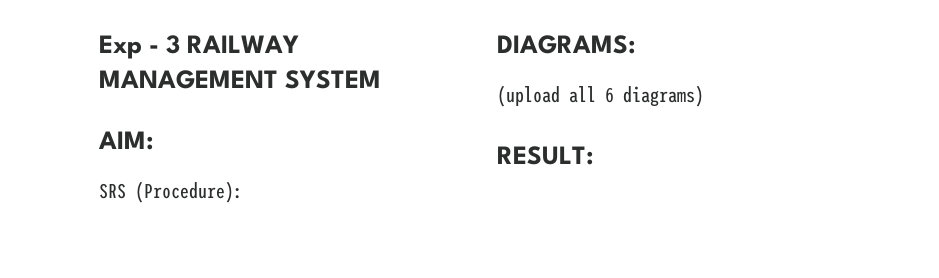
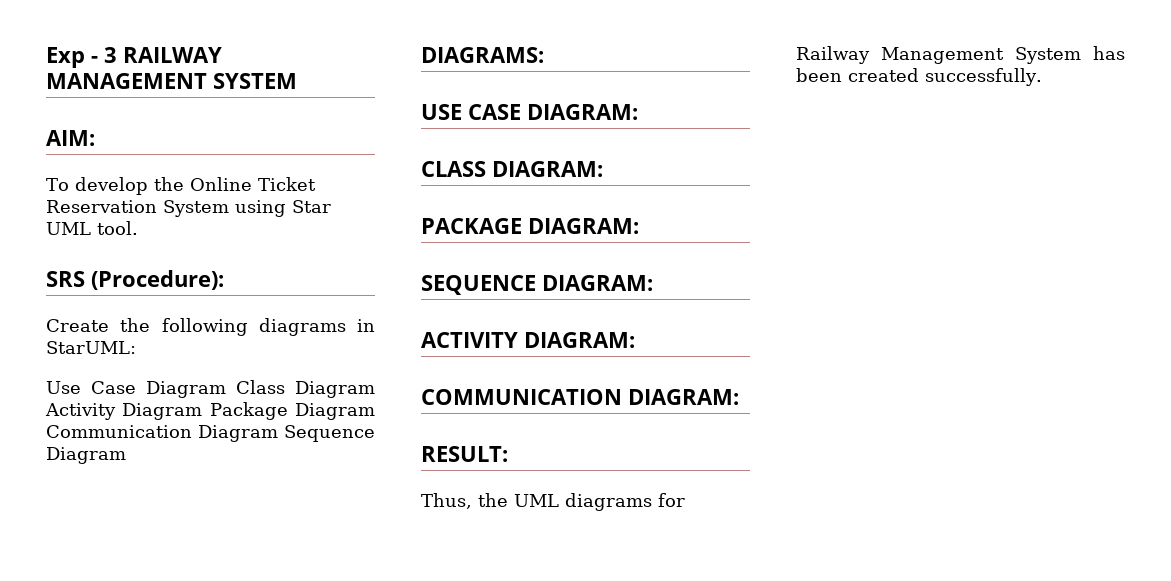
[99,181,243,203] [497,35,636,54] [497,85,704,107] [497,146,594,165] SRS (Procedure): // DIAGRAMS: // (upload all 6 diagrams) // RESULT: -> [46,177,316,195] [46,200,331,217] [46,221,138,235] [46,270,224,290] [46,318,375,336] [46,341,136,354] [46,380,375,398] [45,402,375,420] [46,425,375,442] [46,447,126,464] [421,47,544,63] [421,104,638,120] [421,161,603,177] [421,218,639,234] [421,275,653,295] [421,332,635,348] [421,389,739,405] [421,446,508,462] [421,493,685,511] [796,46,1125,64] [796,68,1042,86] To develop the Online Ticket Reservation System using Star UML tool. // SRS (Procedure): // Create the following diagrams in StarUML: // Use Case Diagram Class Diagram Activity Diagram Package Diagram Communication Diagram Sequence Diagram // DIAGRAMS: // USE CASE DIAGRAM: // CLASS DIAGRAM: // PACKAGE DIAGRAM: // SEQUENCE DIAGRAM: // ACTIVITY DIAGRAM: // COMMUNICATION DIAGRAM: // RESULT: // Thus, the UML diagrams for Railway Management System has been created successfully.

